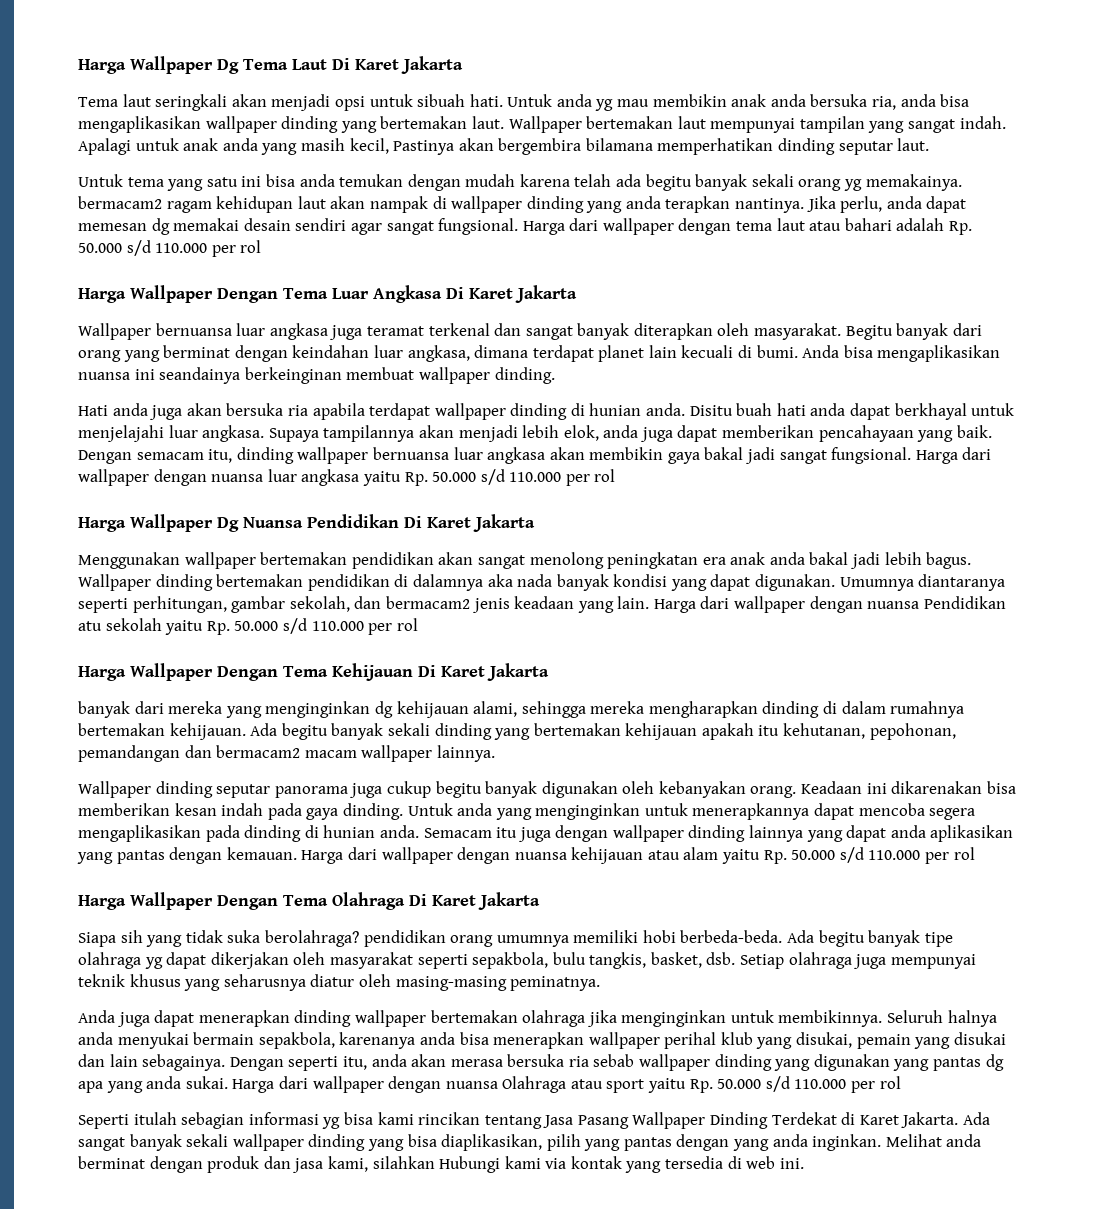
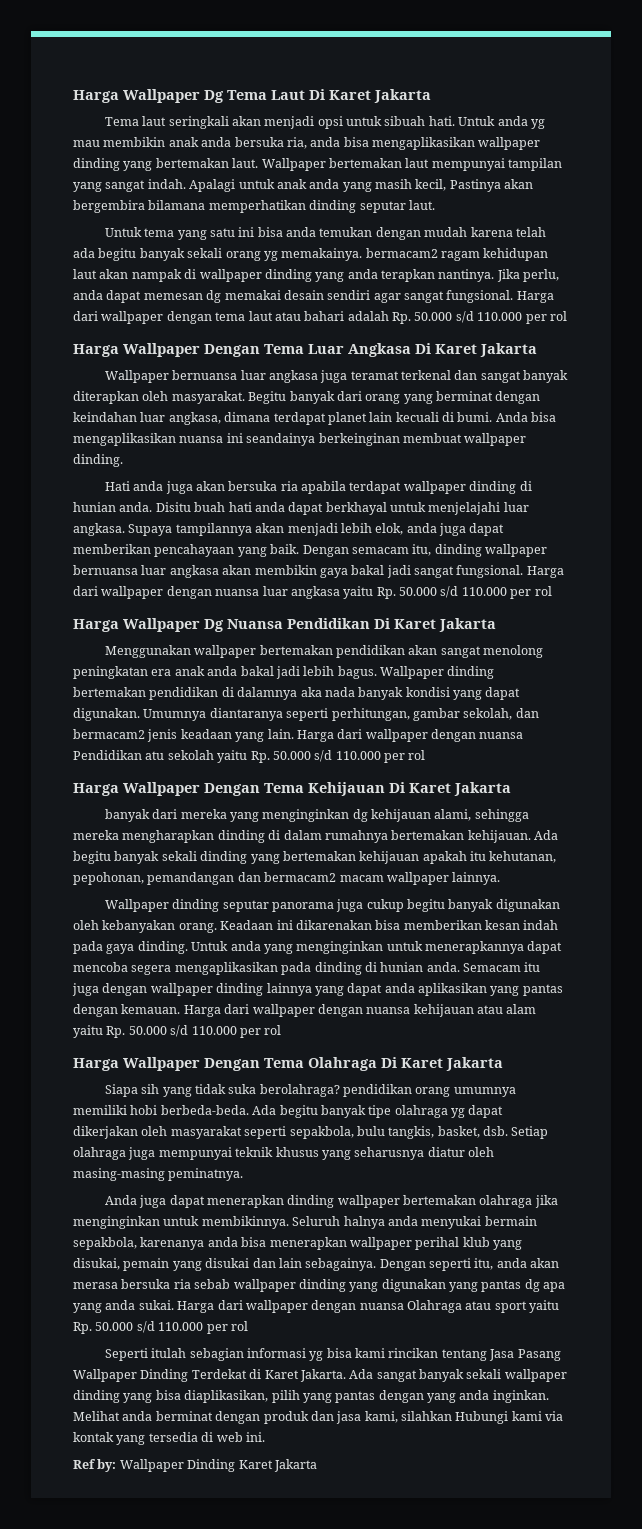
(804, 1163) none -> [73,1459,317,1472] // Ref by: Wallpaper Dinding Karet Jakarta

